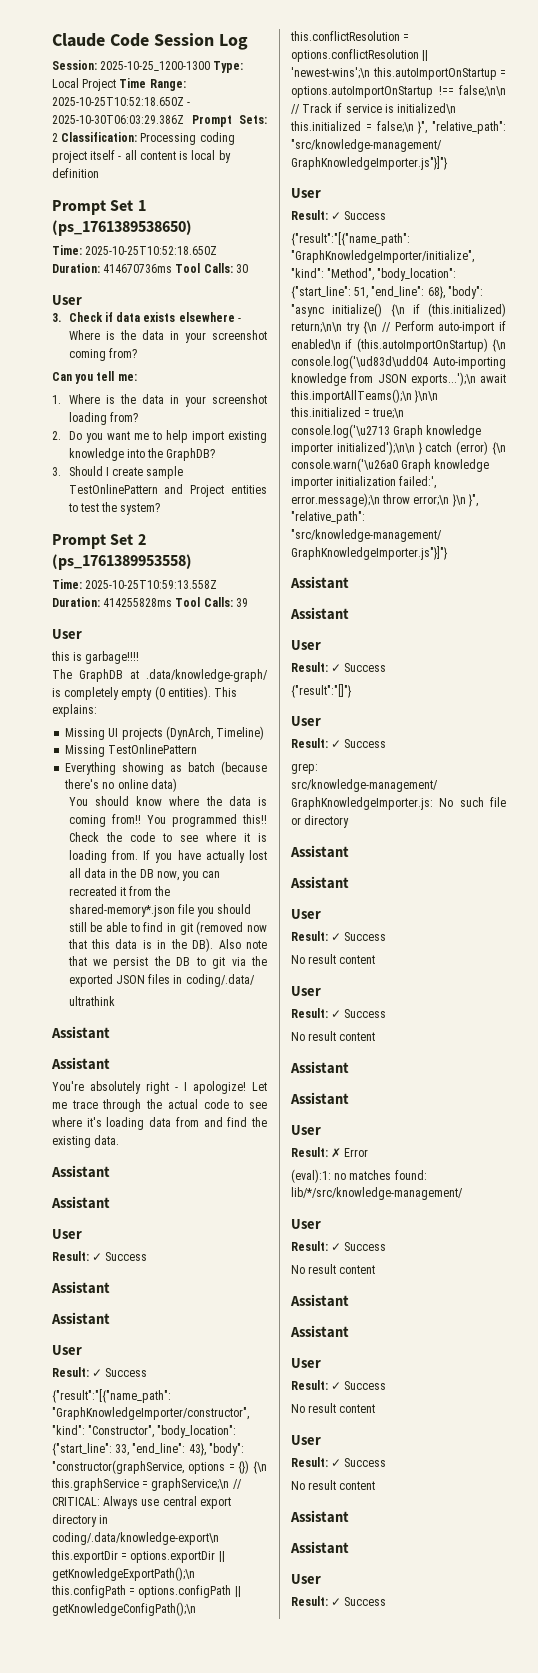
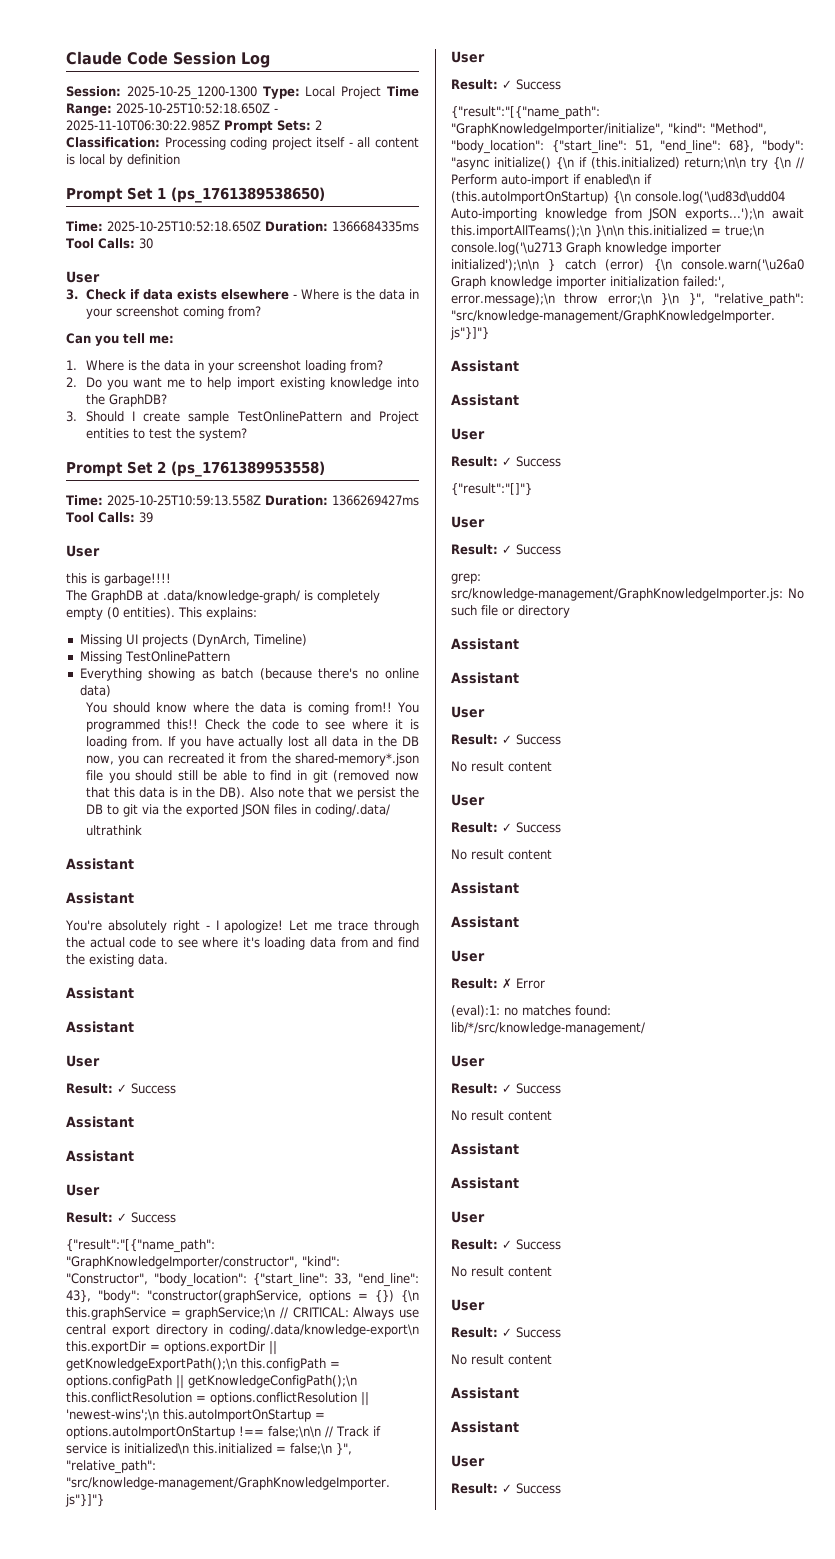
[52,115,184,124] 2025-10-30T06:03:29.386Z -> [66,120,220,131] 2025-11-10T06:30:22.985Z
[103,264,173,273] 414670736ms -> [332,221,419,232] 1366684335ms
[103,598,173,607] 414255828ms -> [332,495,419,506] 1366269427ms

